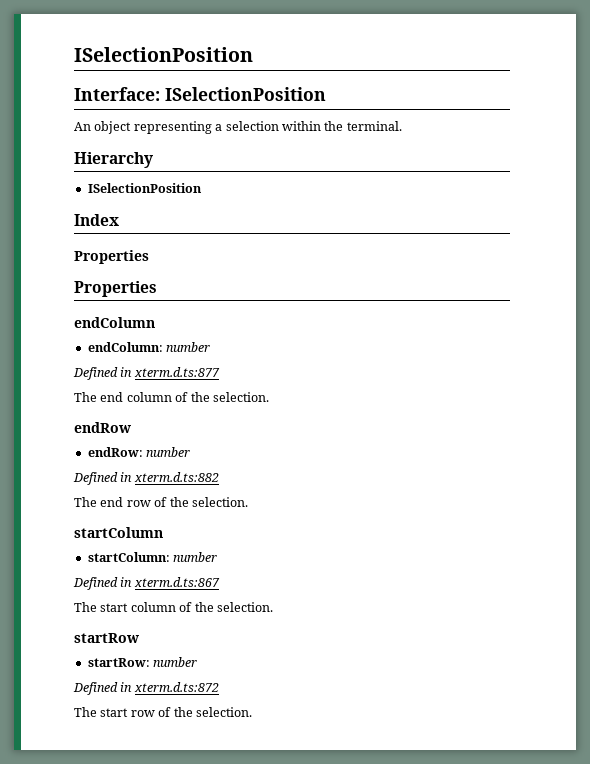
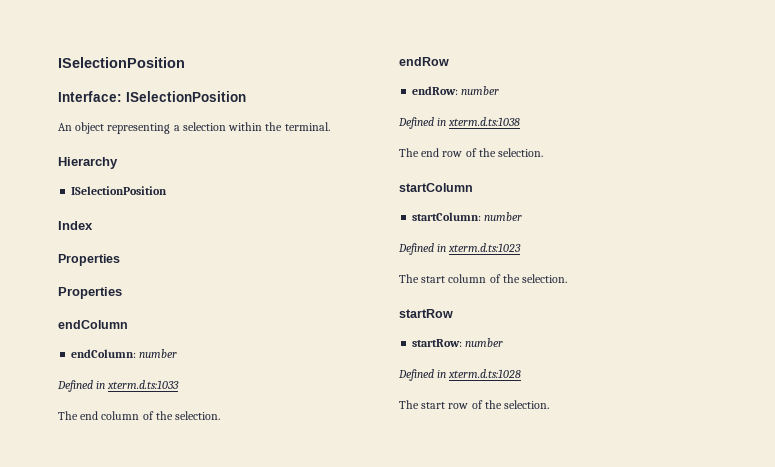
[133,367,220,377] xterm.d.ts:877 -> [107,380,180,389] xterm.d.ts:1033
[133,472,219,482] xterm.d.ts:882 -> [448,117,521,126] xterm.d.ts:1038
[133,577,220,587] xterm.d.ts:867 -> [448,243,522,252] xterm.d.ts:1023
[133,682,219,692] xterm.d.ts:872 -> [448,369,522,378] xterm.d.ts:1028

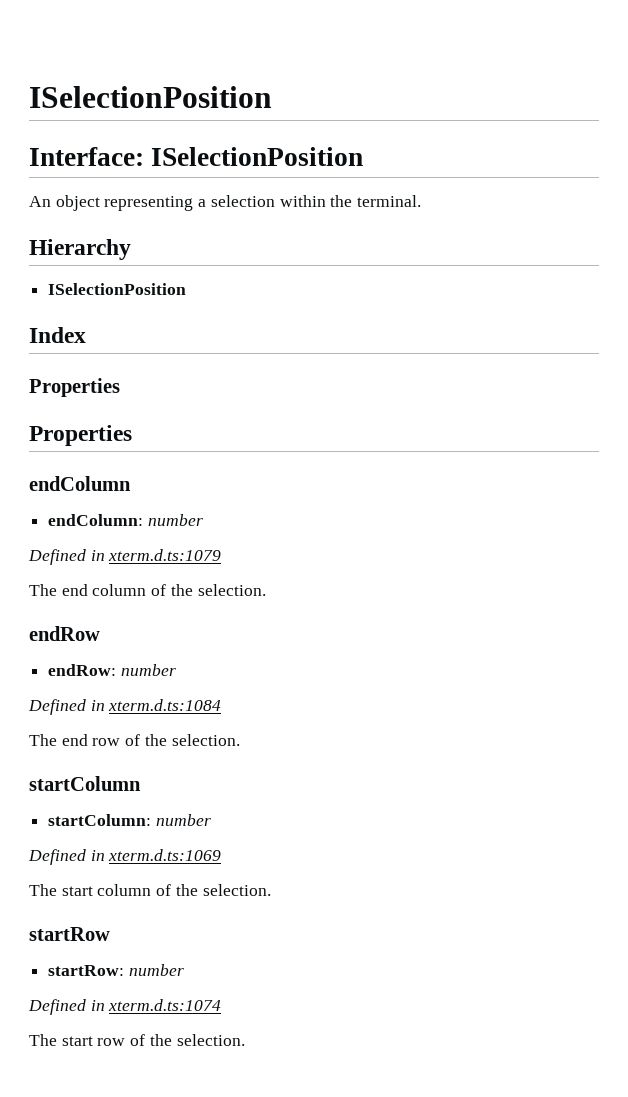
[107,380,180,389] xterm.d.ts:1033 -> [108,549,222,561] xterm.d.ts:1079
[448,117,521,126] xterm.d.ts:1038 -> [108,699,222,711] xterm.d.ts:1084
[448,243,522,252] xterm.d.ts:1023 -> [108,849,222,861] xterm.d.ts:1069
[448,369,522,378] xterm.d.ts:1028 -> [108,999,222,1011] xterm.d.ts:1074

